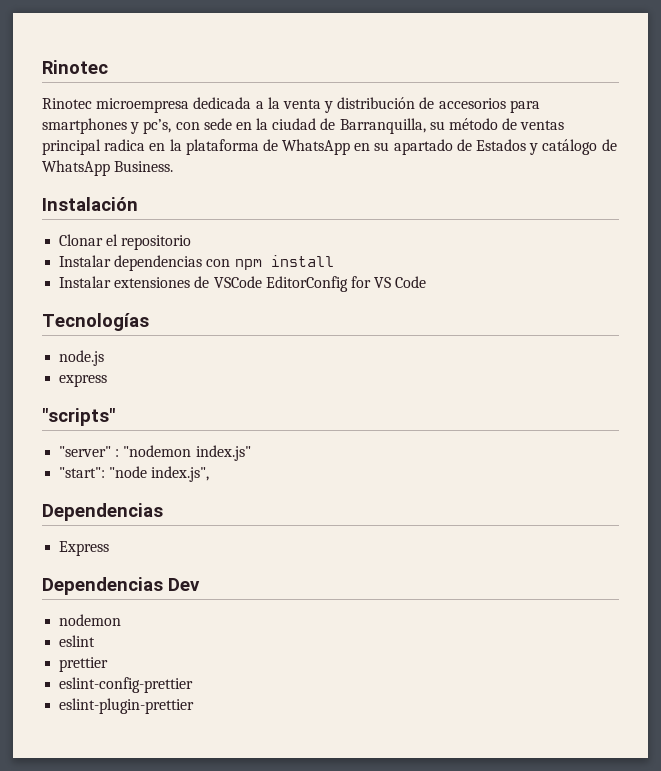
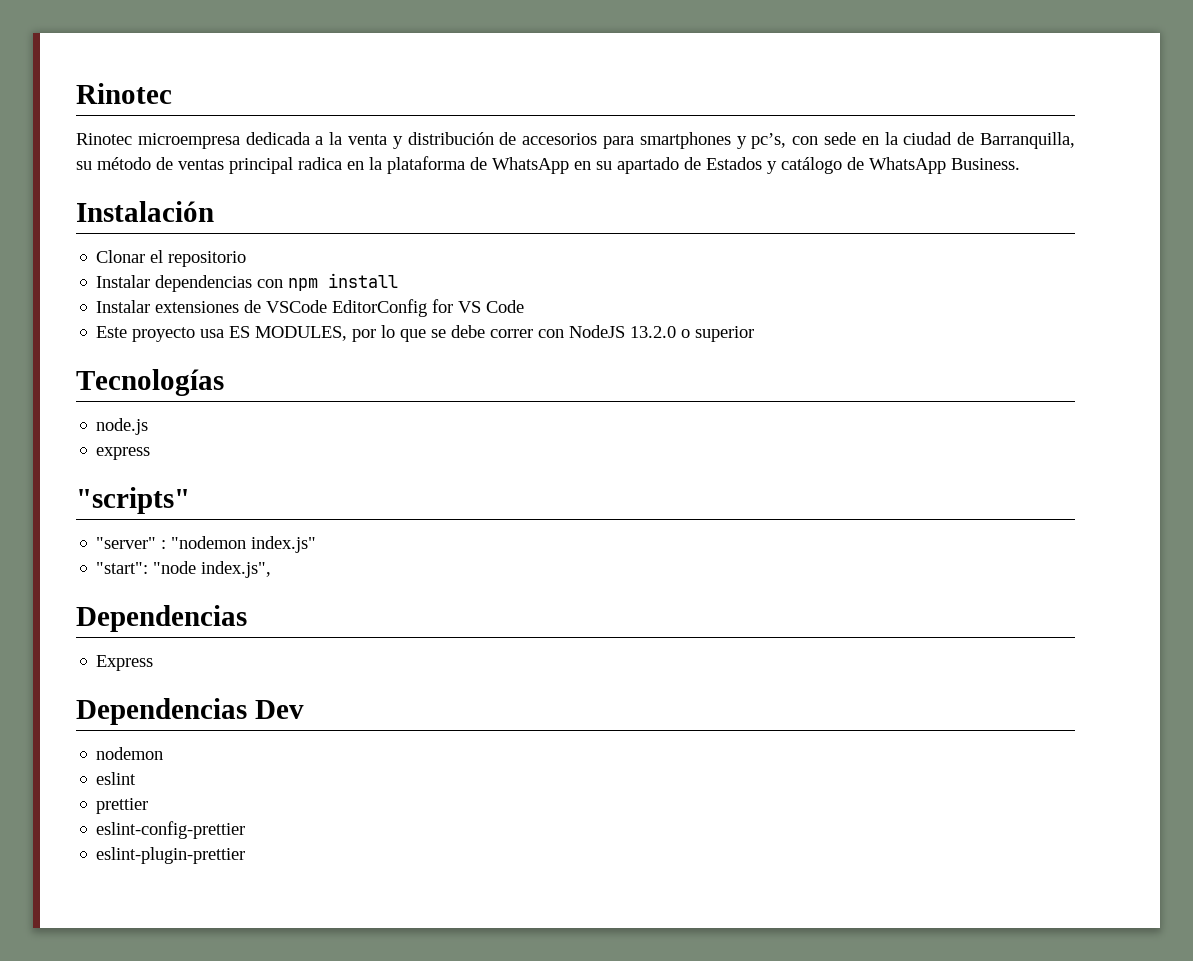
(427, 282) none -> [96,325,755,342] // Este proyecto usa ES MODULES, por lo que se debe correr con NodeJS 13.2.0 o superior

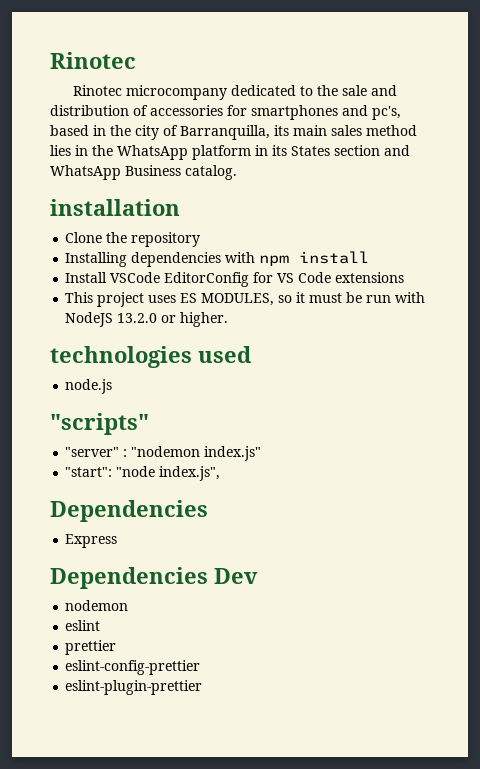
[137,132,1075,149] [76,156,1020,174] [76,201,214,222] [96,250,247,267] [96,275,284,292] microempresa dedicada a la venta y distribución de accesorios para smartphones y pc’s, con sede en la ciudad de Barranquilla, su método de ventas principal radica en la plataforma de WhatsApp en su apartado de Estados y catálogo de WhatsApp Business. // Instalación // Clonar el repositorio // Instalar dependencias con -> [125,85,397,100] [50,105,401,120] [50,125,417,140] [50,145,410,160] [50,165,237,180] [50,199,180,216] [65,232,201,247] [65,252,256,267] microcompany dedicated to the sale and distribution of accessories for smartphones and pc's, based in the city of Barranquilla, its main sales method lies in the WhatsApp platform in its States section and WhatsApp Business catalog. // installation // Clone the repository // Installing dependencies with
[96,300,262,313] Instalar extensiones de -> [65,272,108,283] Install
[96,325,755,342] [76,369,224,396] // Este proyecto usa ES MODULES, por lo que se debe correr con NodeJS 13.2.0 o superior // Tecnologías -> [335,272,405,283] [65,292,426,307] [65,312,229,327] [50,346,251,368] extensions // This project uses ES MODULES, so it must be run with NodeJS 13.2.0 or higher. // technologies used
[96,447,151,460] // express -> (113, 386) none
[76,605,247,632] Dependencias -> [50,500,208,522] Dependencies
[76,698,247,725] Dependencias -> [50,567,208,589] Dependencies

